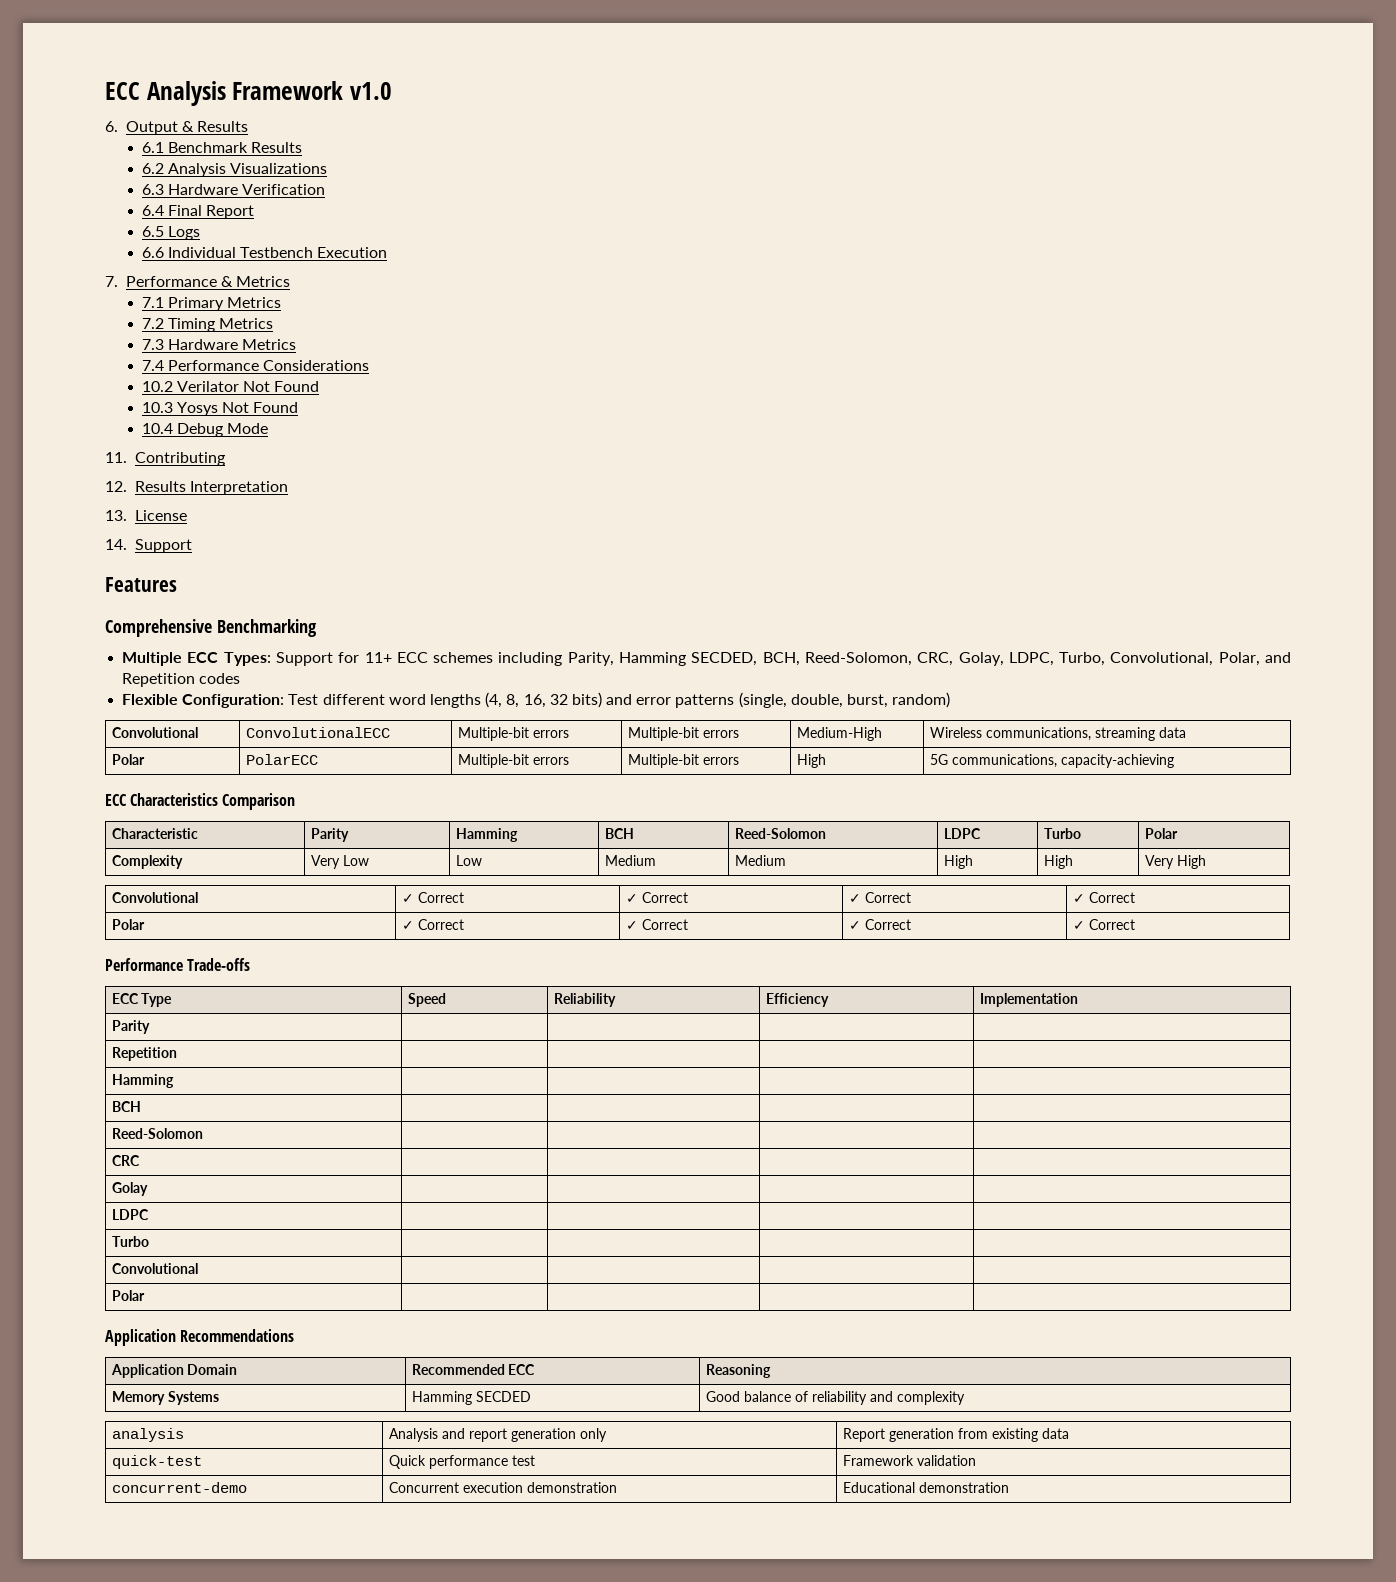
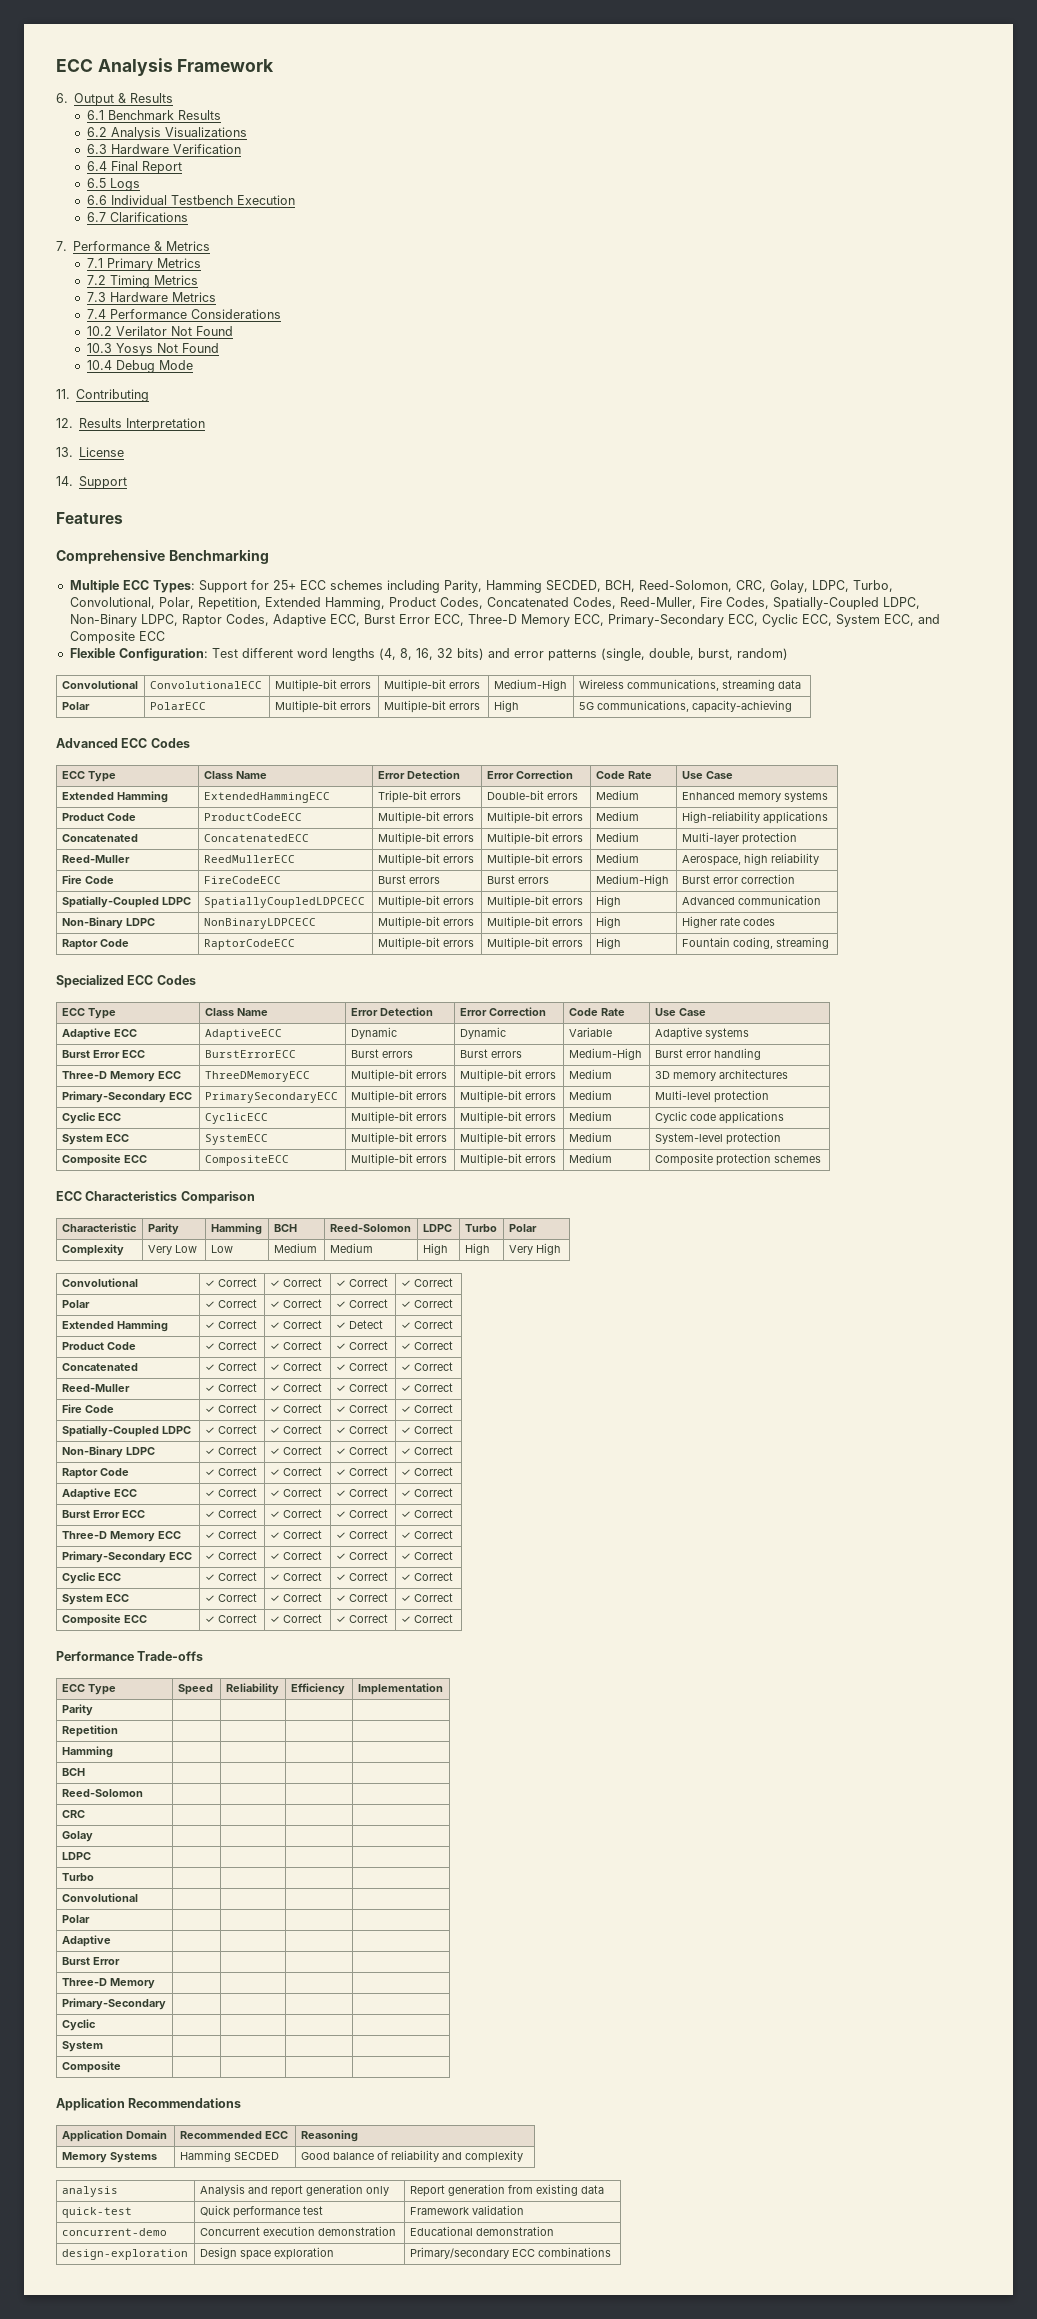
[349,82,392,100] v1.0 -> (275, 65) none
(388, 252) none -> [86,212,188,222] // 6.7 Clarifications
[364,652,392,663] 11+ -> [272,580,296,590] 25+
[1265,652,1291,663] [122,673,241,687] and Repetition codes -> [197,597,920,610] [69,614,940,627] [69,631,165,644] Repetition, Extended Hamming, Product Codes, Concatenated Codes, Reed-Muller, Fire Codes, Spatially-Coupled LDPC, Non-Binary LDPC, Raptor Codes, Adaptive ECC, Burst Error ECC, Three-D Memory ECC, Primary-Secondary ECC, Cyclic ECC, System ECC, and Composite ECC
(1174, 761) none -> [56,738,190,748] [61,771,116,782] [203,771,267,779] [377,770,460,779] [486,770,573,779] [595,771,652,779] [681,771,733,779] [61,791,168,803] [203,792,330,803] [377,790,461,803] [486,790,578,800] [595,790,639,800] [681,791,828,802] [61,813,136,821] [203,813,302,821] [377,811,474,824] [486,811,583,824] [595,811,639,821] [681,811,828,824] [61,834,138,842] [203,834,309,842] [377,832,474,845] [486,832,583,845] [595,832,639,842] [681,832,797,845] [61,855,130,863] [203,855,295,863] [377,853,474,866] [486,853,583,866] [595,853,639,863] [681,853,819,866] [61,875,114,884] [203,876,281,884] [377,875,440,884] [486,875,549,884] [595,874,669,886] [681,874,795,884] [61,896,191,908] [203,897,365,908] [377,895,474,908] [486,895,583,908] [595,895,621,907] [681,895,821,905] [61,917,155,929] [203,918,316,929] [377,916,474,929] [486,916,583,929] [595,916,621,928] [681,916,775,928] [61,939,129,950] [203,939,295,950] [377,937,474,950] [486,937,583,950] [595,937,621,949] [681,937,829,949] [56,975,196,988] [61,1008,116,1019] [204,1008,268,1016] [350,1007,433,1016] [459,1007,546,1016] [568,1008,625,1016] [654,1008,706,1016] [61,1028,137,1040] [204,1029,282,1040] [350,1027,397,1039] [459,1027,506,1039] [568,1027,612,1037] [654,1027,749,1040] [61,1050,145,1058] [204,1050,296,1058] [350,1049,413,1058] [459,1049,522,1058] [568,1048,642,1060] [654,1048,761,1060] [61,1071,181,1082] [204,1071,310,1082] [350,1069,447,1082] [459,1069,556,1082] [568,1069,612,1079] [654,1069,788,1081] [61,1091,192,1103] [204,1092,338,1103] [350,1090,447,1103] [459,1090,556,1103] [568,1090,612,1100] [654,1090,769,1103] [61,1112,121,1124] [204,1113,268,1124] [350,1111,447,1124] [459,1111,556,1124] [568,1111,612,1121] [654,1111,784,1124] [61,1134,129,1145] [204,1134,268,1145] [350,1132,447,1145] [459,1132,556,1145] [568,1132,612,1142] [654,1132,781,1145] [61,1154,147,1166] [204,1155,289,1166] [350,1153,447,1166] [459,1153,556,1166] [568,1153,612,1163] [654,1153,821,1166] // Advanced ECC Codes // ECC Type | Class Name | Error Detection | Error Correction | Code Rate | Use Case // Extended Hamming | ExtendedHammingECC | Triple-bit errors | Double-bit errors | Medium | Enhanced memory systems // Product Code | ProductCodeECC | Multiple-bit errors | Multiple-bit errors | Medium | High-reliability applications // Concatenated | ConcatenatedECC | Multiple-bit errors | Multiple-bit errors | Medium | Multi-layer protection // Reed-Muller | ReedMullerECC | Multiple-bit errors | Multiple-bit errors | Medium | Aerospace, high reliability // Fire Code | FireCodeECC | Burst errors | Burst errors | Medium-High | Burst error correction // Spatially-Coupled LDPC | SpatiallyCoupledLDPCECC | Multiple-bit errors | Multiple-bit errors | High | Advanced communication // Non-Binary LDPC | NonBinaryLDPCECC | Multiple-bit errors | Multiple-bit errors | High | Higher rate codes // Raptor Code | RaptorCodeECC | Multiple-bit errors | Multiple-bit errors | High | Fountain coding, streaming // Specialized ECC Codes // ECC Type | Class Name | Error Detection | Error Correction | Code Rate | Use Case // Adaptive ECC | AdaptiveECC | Dynamic | Dynamic | Variable | Adaptive systems // Burst Error ECC | BurstErrorECC | Burst errors | Burst errors | Medium-High | Burst error handling // Three-D Memory ECC | ThreeDMemoryECC | Multiple-bit errors | Multiple-bit errors | Medium | 3D memory architectures // Primary-Secondary ECC | PrimarySecondaryECC | Multiple-bit errors | Multiple-bit errors | Medium | Multi-level protection // Cyclic ECC | CyclicECC | Multiple-bit errors | Multiple-bit errors | Medium | Cyclic code applications // System ECC | SystemECC | Multiple-bit errors | Multiple-bit errors | Medium | System-level protection // Composite ECC | CompositeECC | Multiple-bit errors | Multiple-bit errors | Medium | Composite protection schemes
(1135, 924) none -> [61,1320,168,1332] [204,1320,257,1329] [269,1320,322,1329] [335,1320,383,1329] [400,1320,453,1329] [61,1342,136,1350] [204,1341,257,1350] [269,1341,322,1350] [335,1341,388,1350] [400,1341,453,1350] [61,1363,138,1371] [204,1362,257,1371] [269,1362,322,1371] [335,1362,388,1371] [400,1362,453,1371] [61,1384,130,1392] [204,1383,257,1392] [269,1383,322,1392] [335,1383,388,1392] [400,1383,453,1392] [61,1404,114,1413] [204,1404,257,1413] [269,1404,322,1413] [335,1404,388,1413] [400,1404,453,1413] [61,1425,191,1437] [204,1425,257,1434] [269,1425,322,1434] [335,1425,388,1434] [400,1425,453,1434] [61,1446,155,1458] [204,1446,257,1455] [269,1446,322,1455] [335,1446,388,1455] [400,1446,453,1455] [61,1468,129,1479] [204,1467,257,1476] [269,1467,322,1476] [335,1467,388,1476] [400,1467,453,1476] [61,1488,137,1500] [204,1488,257,1497] [269,1488,322,1497] [335,1488,388,1497] [400,1488,453,1497] [61,1510,145,1518] [204,1509,257,1518] [269,1509,322,1518] [335,1509,388,1518] [400,1509,453,1518] [61,1531,181,1542] [204,1530,257,1539] [269,1530,322,1539] [335,1530,388,1539] [400,1530,453,1539] [61,1551,192,1563] [204,1551,257,1560] [269,1551,322,1560] [335,1551,388,1560] [400,1551,453,1560] [61,1572,121,1584] [204,1572,257,1581] [269,1572,322,1581] [335,1572,388,1581] [400,1572,453,1581] [61,1594,129,1605] [204,1593,257,1602] [269,1593,322,1602] [335,1593,388,1602] [400,1593,453,1602] [61,1614,147,1626] [204,1614,257,1623] [269,1614,322,1623] [335,1614,388,1623] [400,1614,453,1623] // Extended Hamming | ✓ Correct | ✓ Correct | ✓ Detect | ✓ Correct // Product Code | ✓ Correct | ✓ Correct | ✓ Correct | ✓ Correct // Concatenated | ✓ Correct | ✓ Correct | ✓ Correct | ✓ Correct // Reed-Muller | ✓ Correct | ✓ Correct | ✓ Correct | ✓ Correct // Fire Code | ✓ Correct | ✓ Correct | ✓ Correct | ✓ Correct // Spatially-Coupled LDPC | ✓ Correct | ✓ Correct | ✓ Correct | ✓ Correct // Non-Binary LDPC | ✓ Correct | ✓ Correct | ✓ Correct | ✓ Correct // Raptor Code | ✓ Correct | ✓ Correct | ✓ Correct | ✓ Correct // Adaptive ECC | ✓ Correct | ✓ Correct | ✓ Correct | ✓ Correct // Burst Error ECC | ✓ Correct | ✓ Correct | ✓ Correct | ✓ Correct // Three-D Memory ECC | ✓ Correct | ✓ Correct | ✓ Correct | ✓ Correct // Primary-Secondary ECC | ✓ Correct | ✓ Correct | ✓ Correct | ✓ Correct // Cyclic ECC | ✓ Correct | ✓ Correct | ✓ Correct | ✓ Correct // System ECC | ✓ Correct | ✓ Correct | ✓ Correct | ✓ Correct // Composite ECC | ✓ Correct | ✓ Correct | ✓ Correct | ✓ Correct
(145, 1295) none -> [61,1935,111,1947] [61,1957,120,1965] [61,1978,155,1989] [61,1998,166,2010] [61,2019,96,2031] [61,2041,103,2052] [61,2061,121,2073] // Adaptive | | | | // Burst Error | | | | // Three-D Memory | | | | // Primary-Secondary | | | | // Cyclic | | | | // System | | | | // Composite | | | |
(1009, 1487) none -> [61,2249,188,2260] [199,2247,334,2260] [409,2247,611,2259] // design-exploration | Design space exploration | Primary/secondary ECC combinations

